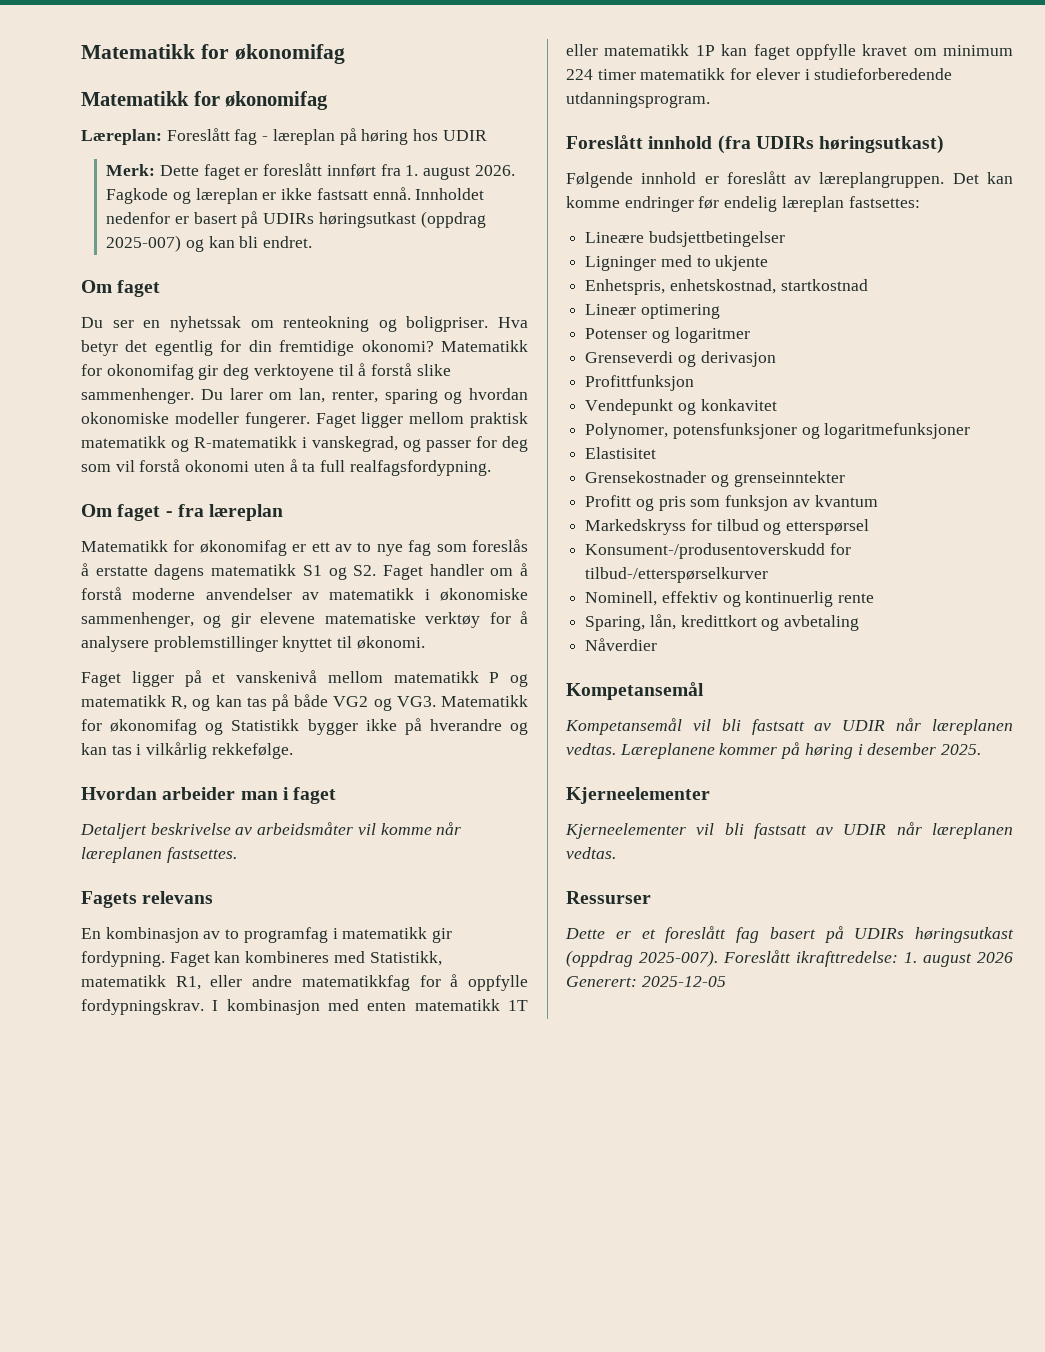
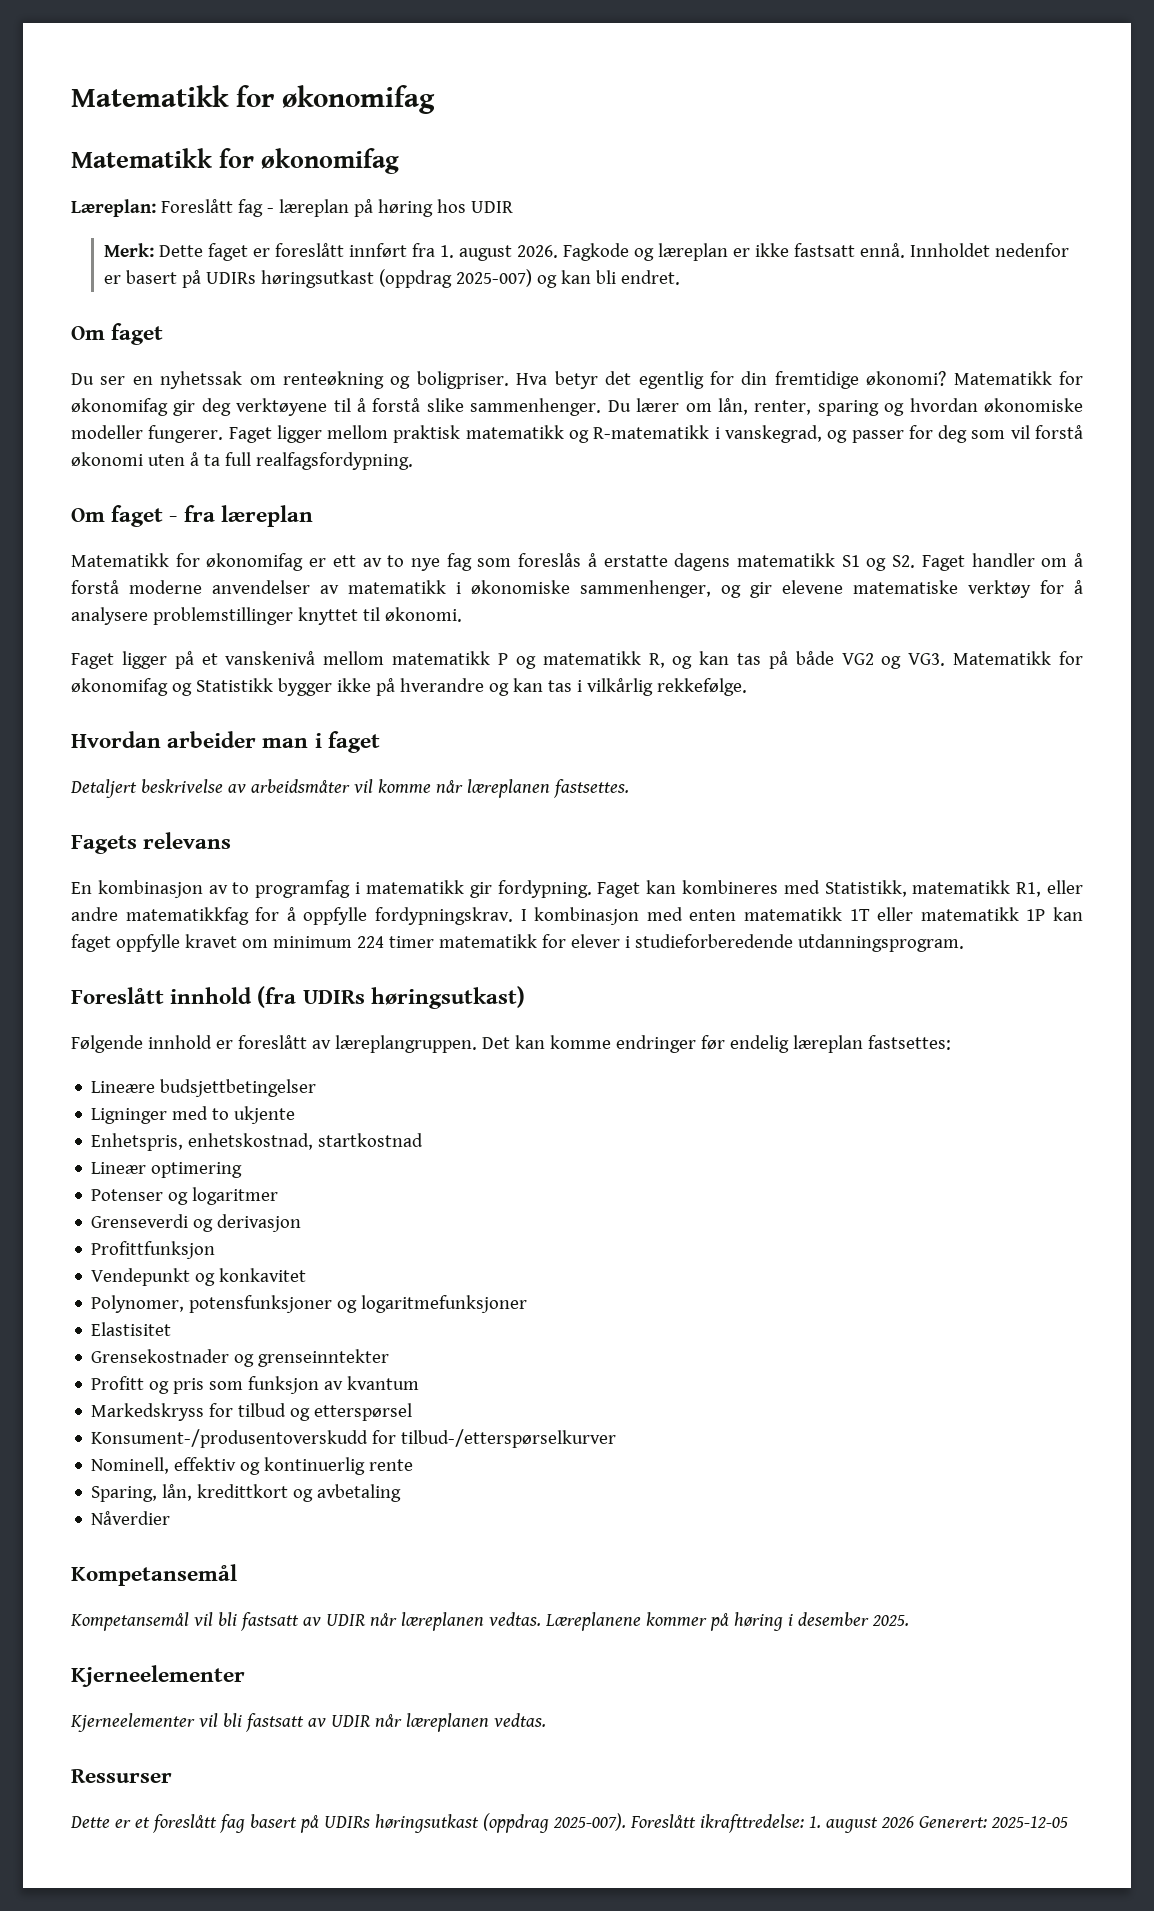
[283,316,370,332] renteokning -> [283,371,385,389] renteøkning
[361,340,528,352] [81,364,194,380] okonomi? Matematikk for okonomifag -> [866,371,1083,386] [71,398,168,416] økonomi? Matematikk for økonomifag
[253,364,334,380] verktoyene -> [236,398,328,416] verktøyene
[229,388,325,403] larer om lan, -> [636,398,748,415] lærer om lån,
[81,412,169,424] okonomiske -> [983,398,1083,412] økonomiske
[185,460,250,472] okonomi -> [71,452,143,466] økonomi

